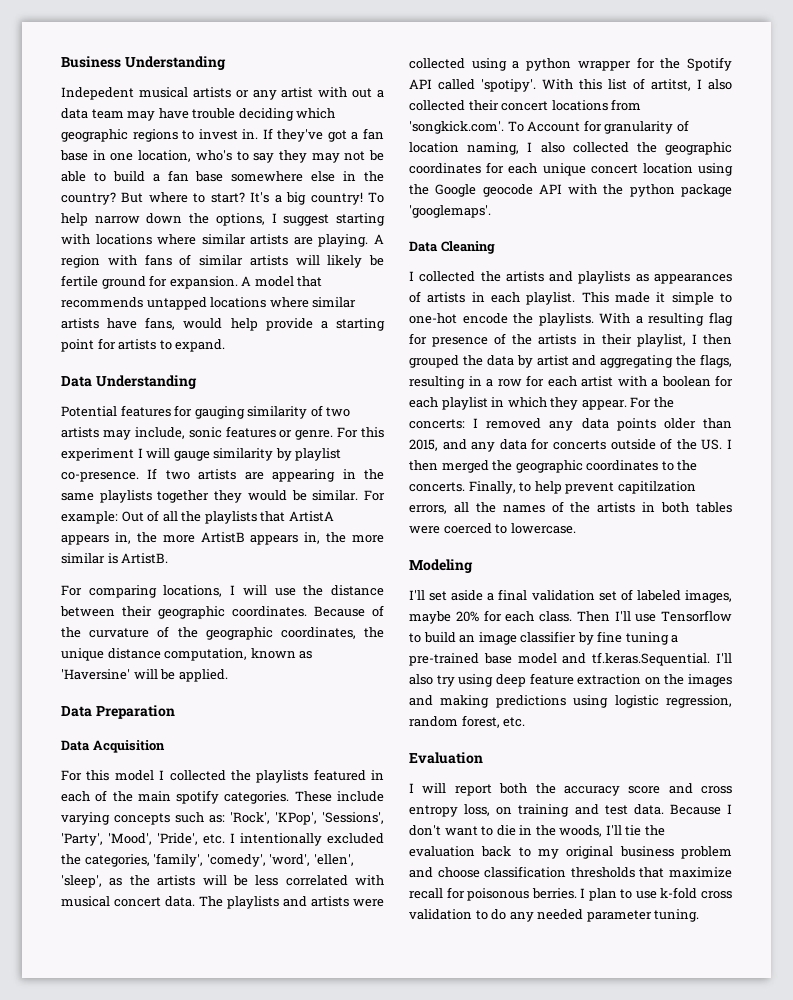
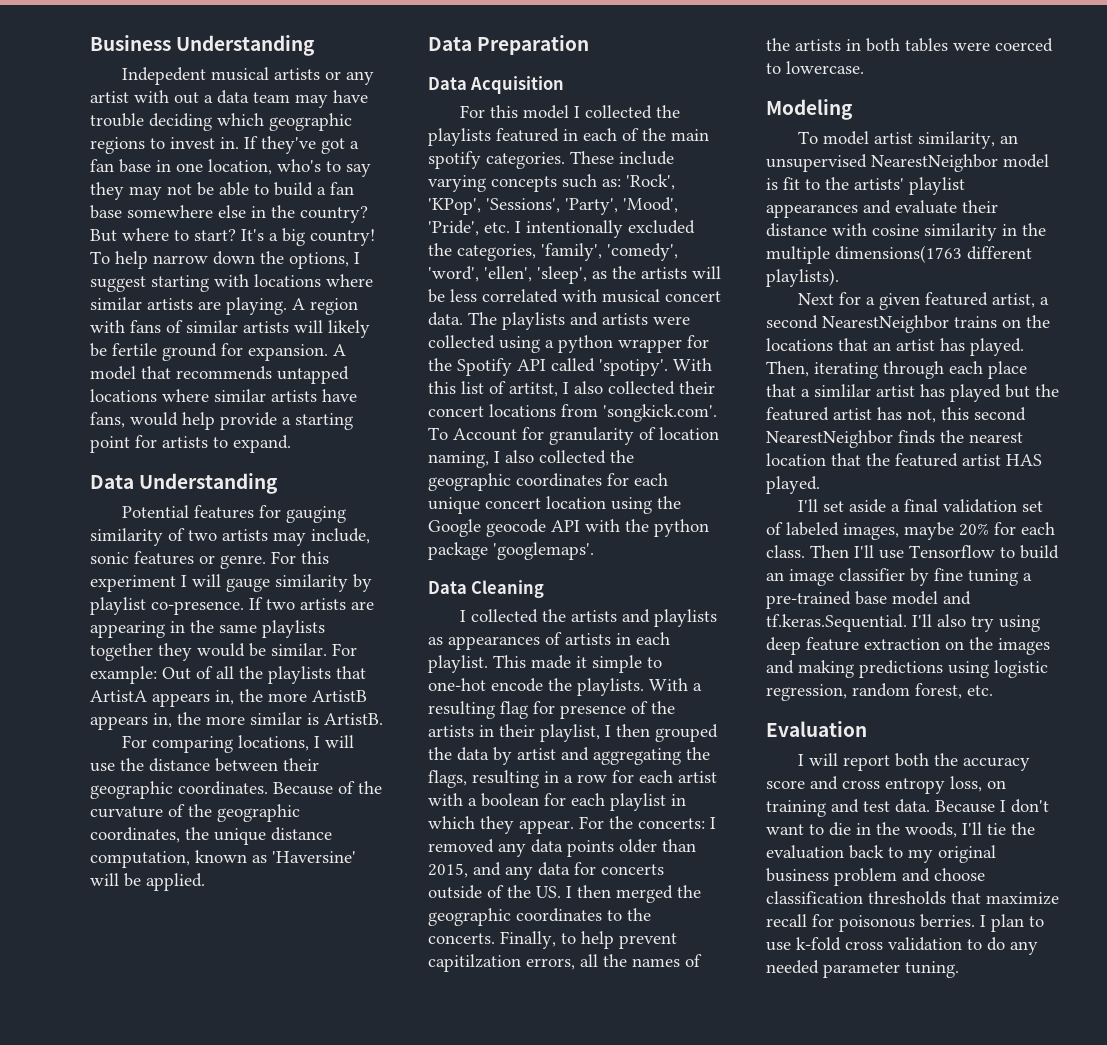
(473, 566) none -> [798,131,1019,149] [766,154,1049,172] [766,177,965,195] [766,200,998,218] [766,223,1046,241] [766,245,1032,264] [766,268,839,287] [798,292,1050,310] [766,315,1050,333] [766,338,1024,356] [766,361,1027,379] [766,384,1059,402] [766,407,1026,423] [766,430,1023,448] [766,453,1042,467] [766,476,820,494] // To model artist similarity, an unsupervised NearestNeighbor model is fit to the artists' playlist appearances and evaluate their distance with cosine similarity in the multiple dimensions(1763 different playlists). // Next for a given featured artist, a second NearestNeighbor trains on the locations that an artist has played. Then, iterating through each place that a simlilar artist has played but the featured artist has not, this second NearestNeighbor finds the nearest location that the featured artist HAS played.

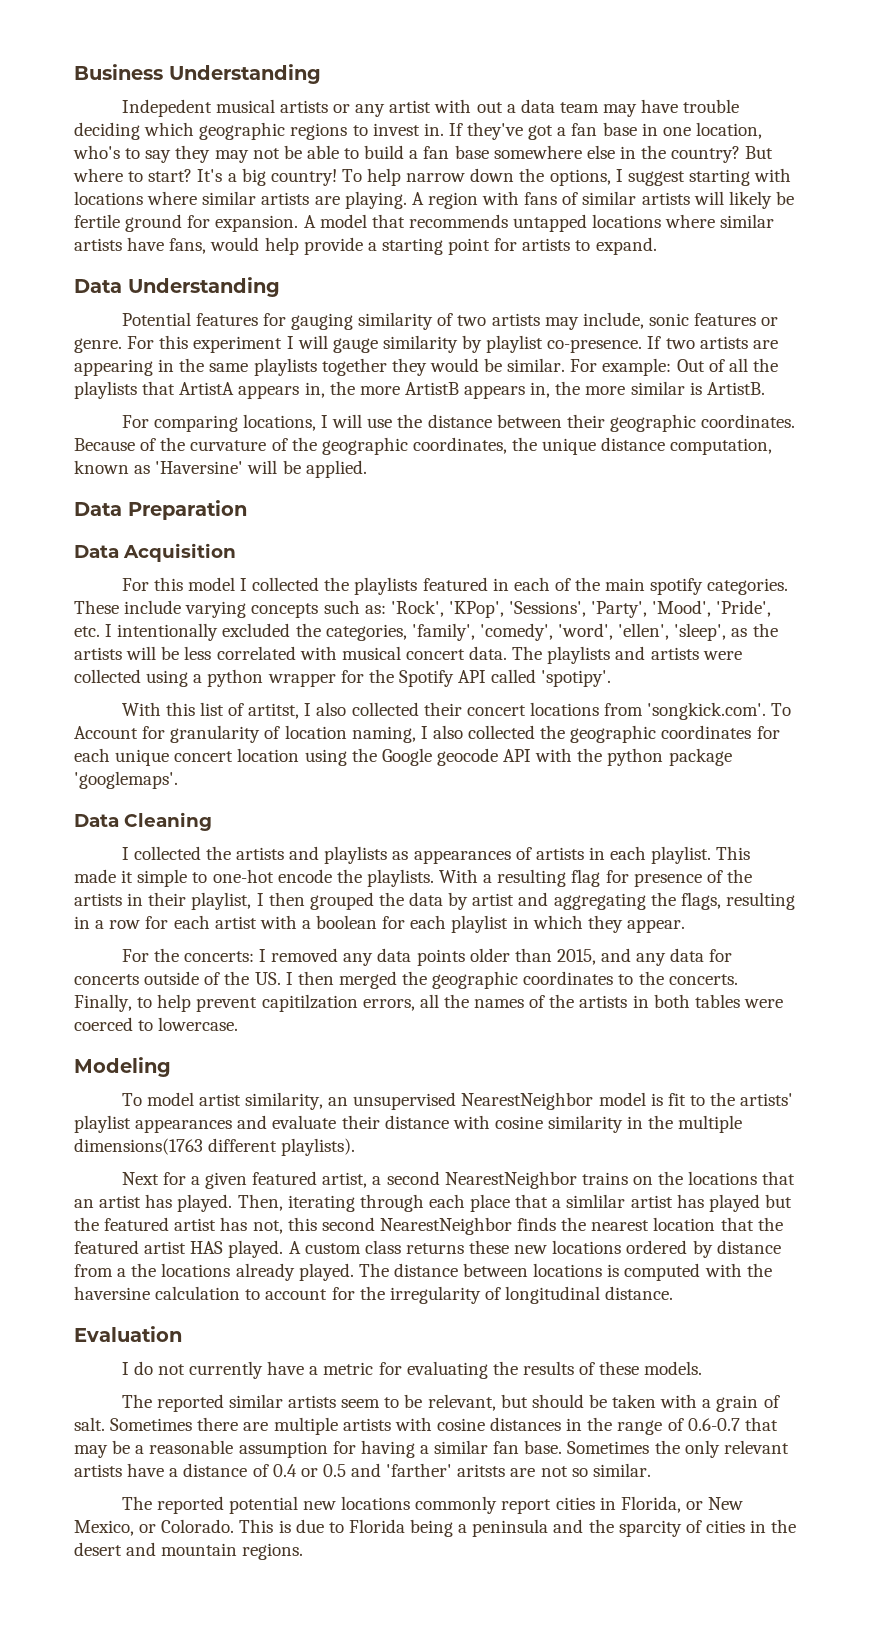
(668, 367) none -> (612, 678) //
(574, 827) none -> (685, 926) //
[798,499,1044,513] [766,522,1055,540] [766,545,1059,559] [766,568,1032,586] [766,591,971,609] [766,614,1040,632] [766,637,1050,655] [766,660,1048,678] [766,683,993,701] [766,721,867,737] [798,753,1031,771] [766,776,1006,794] [766,799,1049,817] [766,822,1035,838] [766,845,996,863] [766,868,985,886] [766,891,1059,905] [766,914,1044,932] [766,937,1038,955] [766,960,959,978] // I'll set aside a final validation set of labeled images, maybe 20% for each class. Then I'll use Tensorflow to build an image classifier by fine tuning a pre-trained base model and tf.keras.Sequential. I'll also try using deep feature extraction on the images and making predictions using logistic regression, random forest, etc. // Evaluation // I will report both the accuracy score and cross entropy loss, on training and test data. Because I don't want to die in the woods, I'll tie the evaluation back to my original business problem and choose classification thresholds that maximize recall for poisonous berries. I plan to use k-fold cross validation to do any needed parameter tuning. -> [288,1240,781,1258] [74,1263,772,1281] [74,1286,674,1304] [74,1326,182,1342] [121,1361,703,1379] [121,1394,780,1412] [74,1417,778,1435] [74,1440,789,1458] [74,1463,651,1477] [121,1496,744,1514] [74,1519,797,1537] [74,1542,304,1560] A custom class returns these new locations ordered by distance from a the locations already played. The distance between locations is computed with the haversine calculation to account for the irregularity of longitudinal distance. // Evaluation // I do not currently have a metric for evaluating the results of these models. // The reported similar artists seem to be relevant, but should be taken with a grain of salt. Sometimes there are multiple artists with cosine distances in the range of 0.6-0.7 that may be a reasonable assumption for having a similar fan base. Sometimes the only relevant artists have a distance of 0.4 or 0.5 and 'farther' aritsts are not so similar. // The reported potential new locations commonly report cities in Florida, or New Mexico, or Colorado. This is due to Florida being a peninsula and the sparcity of cities in the desert and mountain regions.

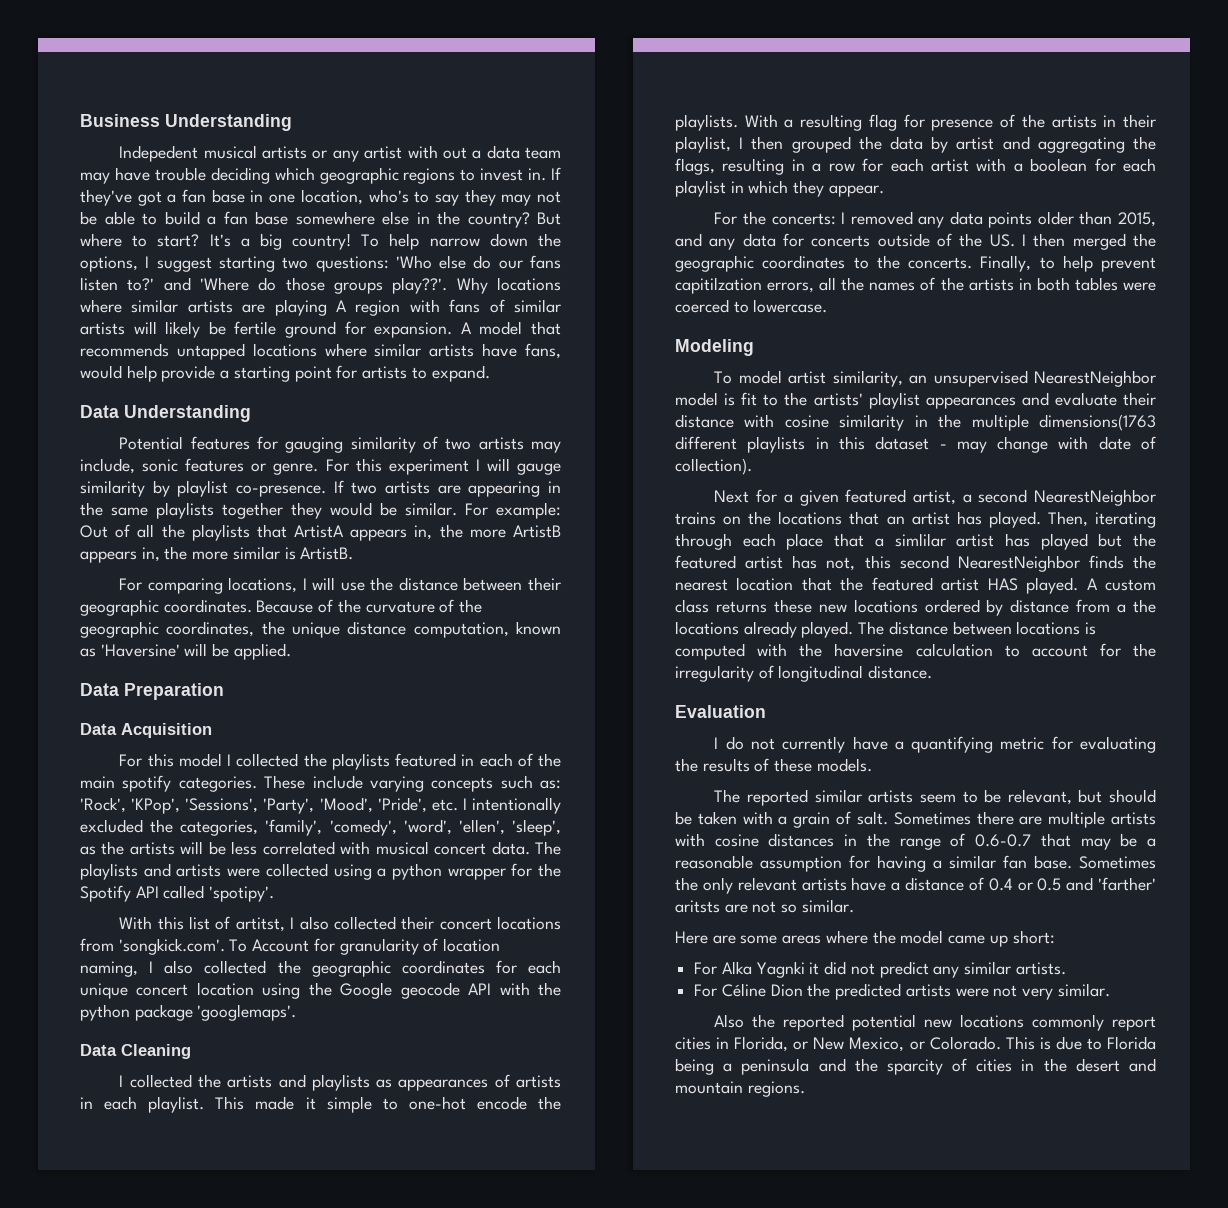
[754,168,792,182] with -> [282,255,561,272] [80,277,488,294] two questions: 'Who else do our fans listen to?' and 'Where do those groups play??'. Why
[344,191,407,209] playing. -> [274,299,327,316] playing
[281,1138,356,1156] playlists). -> [747,436,1156,453] [675,458,752,475] playlists in this dataset - may change with date of collection).
(319, 1370) none -> [911,736,994,753] quantifying
[121,1496,152,1510] The -> [675,930,1055,947] [694,961,1066,978] [694,983,1110,1000] [714,1014,776,1028] Here are some areas where the model came up short: // For Alka Yagnki it did not predict any similar artists. // For Céline Dion the predicted artists were not very similar. // Also the

